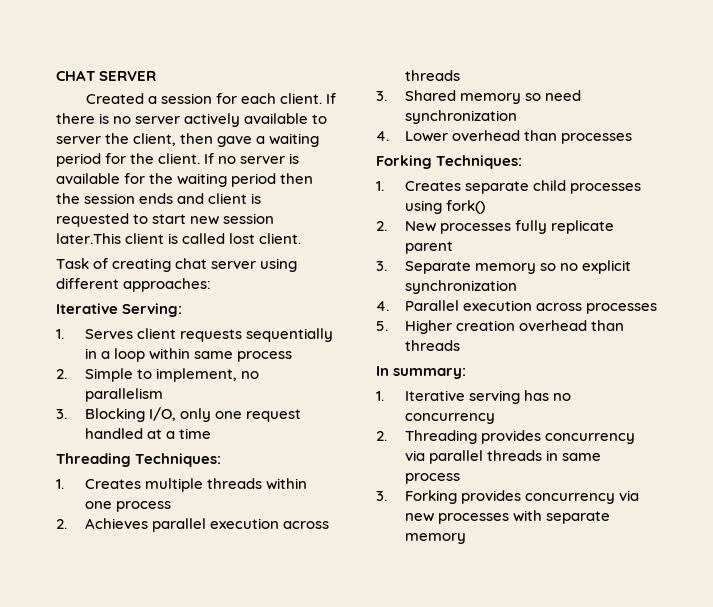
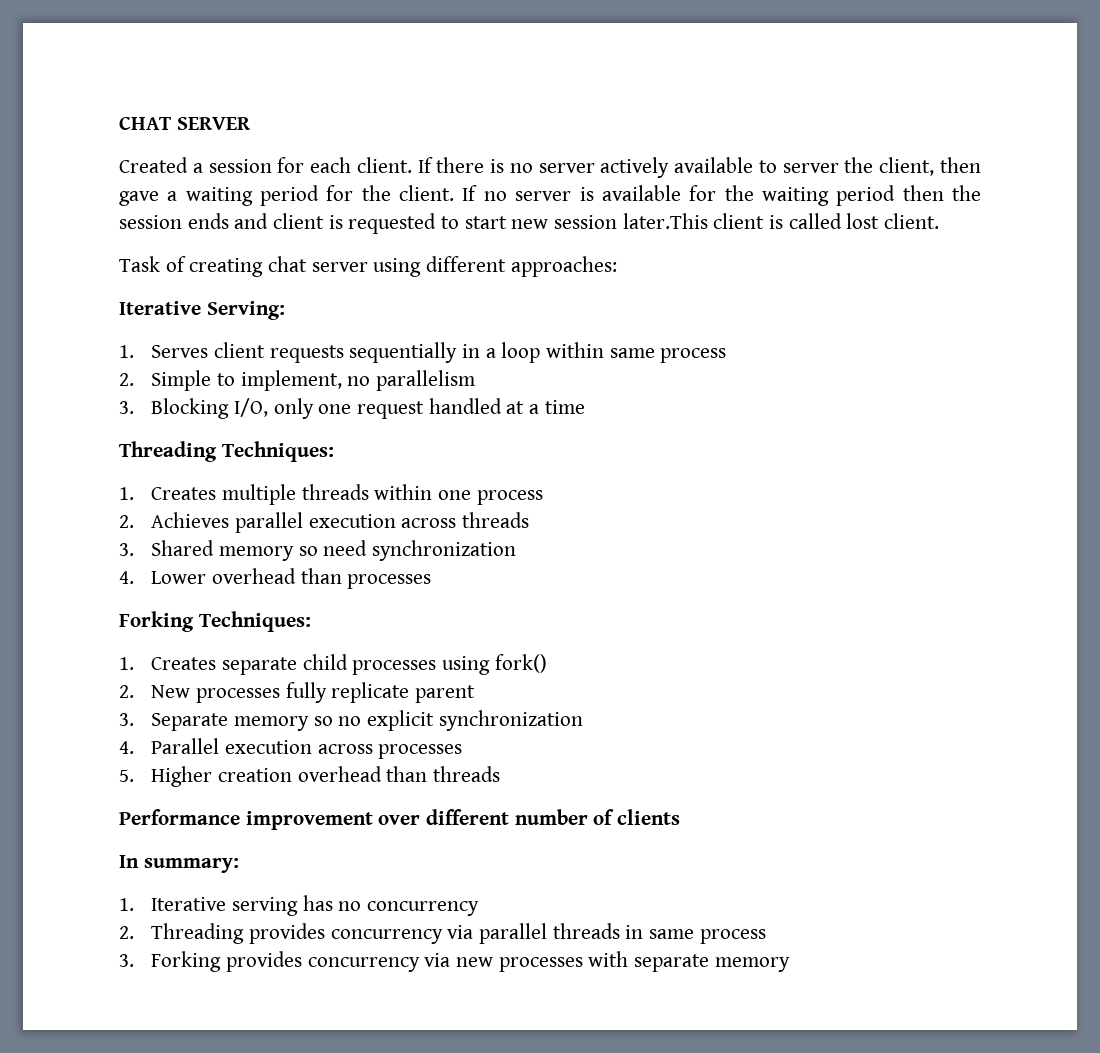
(460, 345) none -> [119,809,681,830] // Performance improvement over different number of clients

